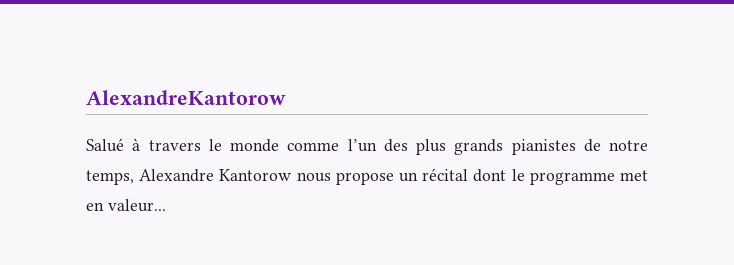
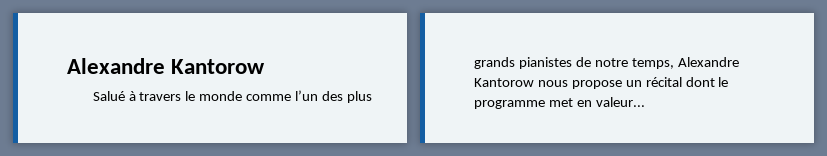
[86,90,286,105] AlexandreKantorow -> [67,58,266,74] Alexandre Kantorow

